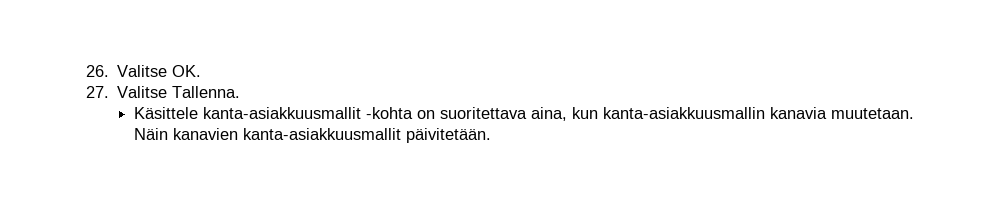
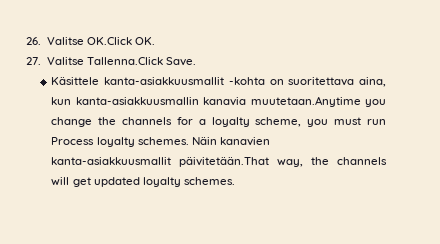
(168, 71) none -> [86,37,132,45] OK.Click
[172,86,241,98] Tallenna. -> [86,57,196,66] Tallenna.Click Save.
[830,108,914,119] [133,128,491,143] muutetaan. Näin kanavien kanta-asiakkuusmallit päivitetään. -> [250,96,387,107] [51,117,387,127] [51,137,270,147] [51,157,387,167] [51,177,235,187] muutetaan.Anytime you change the channels for a loyalty scheme, you must run Process loyalty schemes. Näin kanavien kanta-asiakkuusmallit päivitetään.That way, the channels will get updated loyalty schemes.

